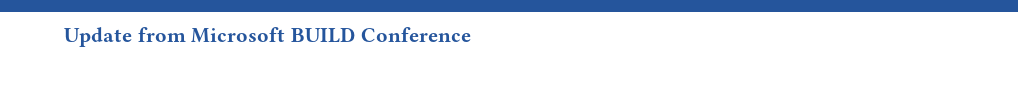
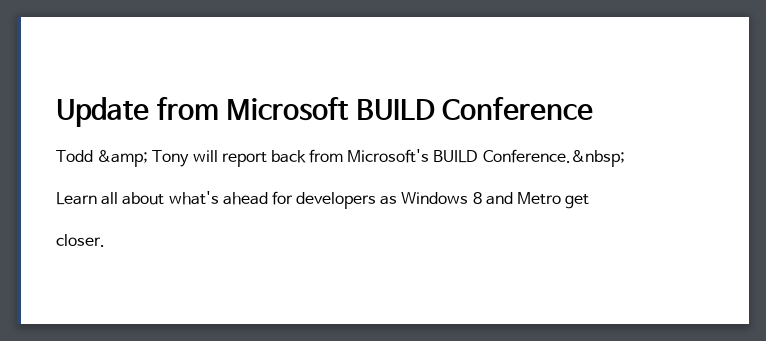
(471, 34) none -> [56,149,625,167] [56,191,590,209] [56,234,105,247] // Todd &amp; Tony will report back from Microsoft's BUILD Conference.&nbsp; // Learn all about what's ahead for developers as Windows 8 and Metro get // closer.

